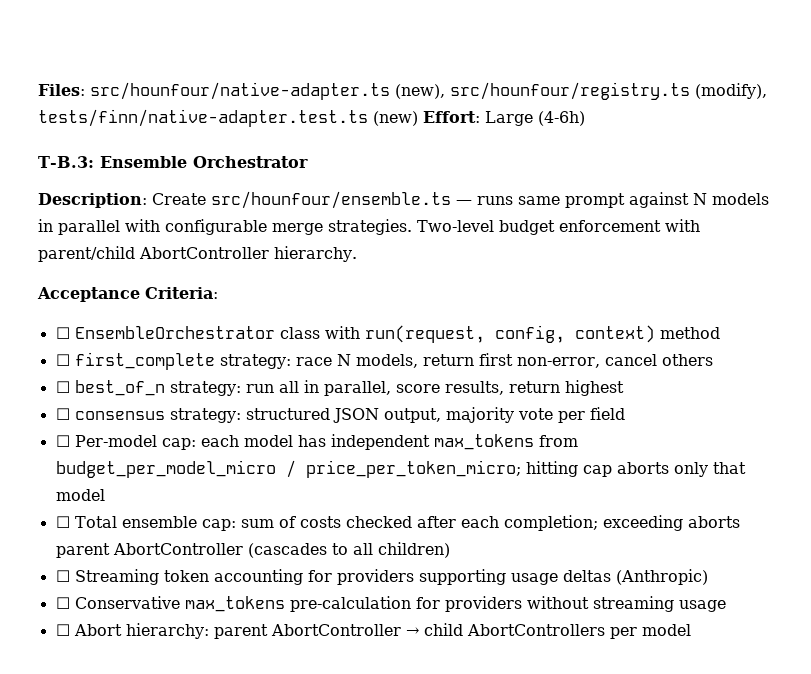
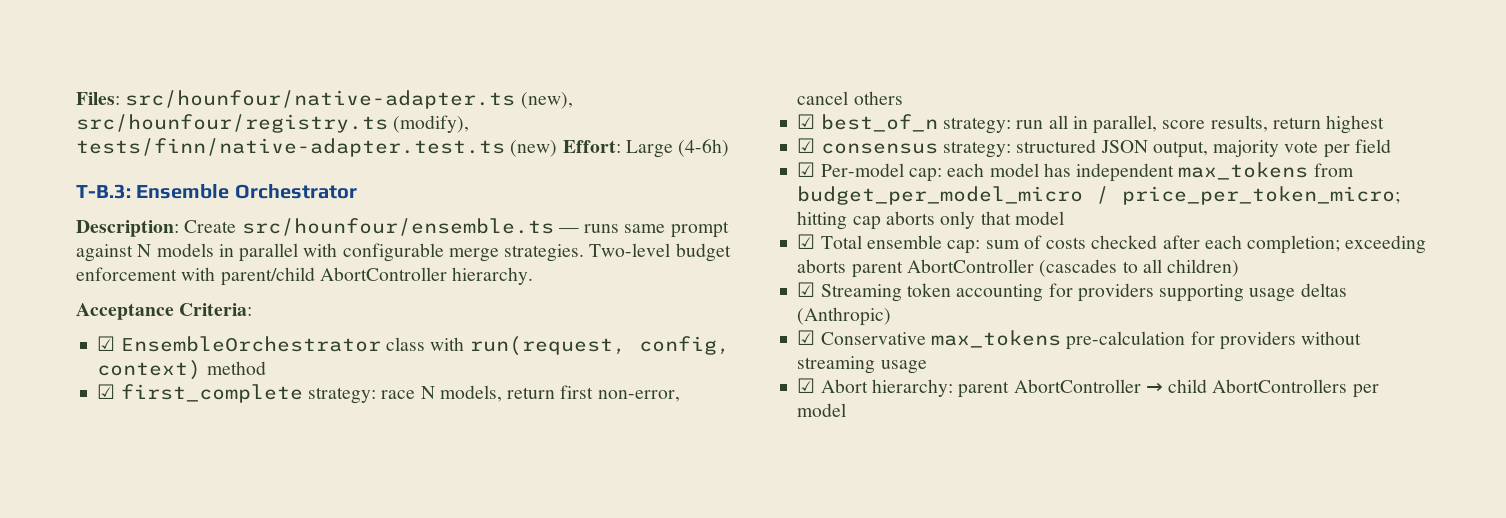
[55,327,70,339] ☐ -> [97,336,116,351] ☑
[55,354,70,366] ☐ -> [97,384,116,399] ☑
[55,381,70,393] ☐ -> [797,114,816,129] ☑
[55,408,70,420] ☐ -> [797,138,816,153] ☑
[55,435,70,447] ☐ -> [797,162,816,177] ☑
[55,516,70,528] ☐ -> [797,234,816,249] ☑
[55,570,70,582] ☐ -> [797,282,816,297] ☑
[55,597,70,609] ☐ -> [797,330,816,345] ☑
[55,624,70,636] ☐ -> [797,378,816,393] ☑

